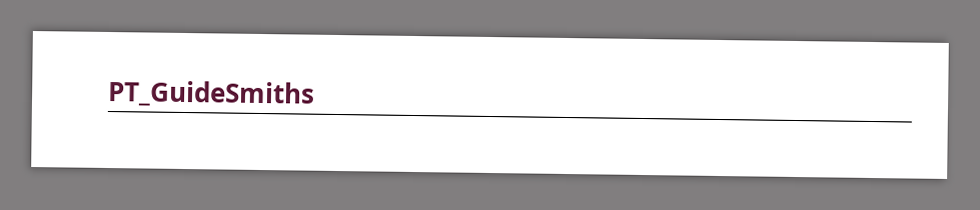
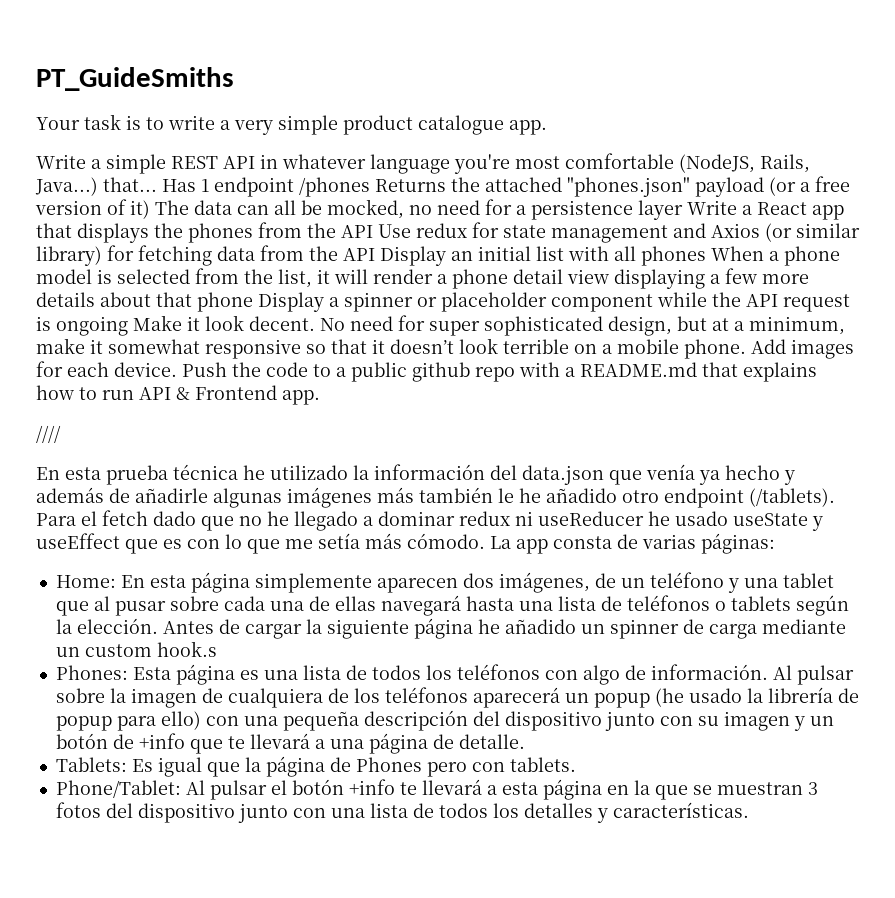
(315, 94) none -> [36,114,547,135] [36,153,810,174] [35,176,850,197] [35,199,844,220] [36,222,860,243] [36,245,840,266] [36,268,809,289] [36,292,850,312] [36,315,845,336] [36,338,854,359] [36,361,817,382] [36,385,320,405] [36,425,61,443] [36,464,795,485] [36,487,835,508] [36,510,823,531] [36,533,775,554] [55,572,834,593] [55,595,849,616] [55,618,846,639] [55,641,217,657] [55,664,854,685] [55,687,859,708] [55,710,834,731] [55,733,525,754] [55,756,576,777] [55,779,818,800] [55,802,749,823] // Your task is to write a very simple product catalogue app. // Write a simple REST API in whatever language you're most comfortable (NodeJS, Rails, Java...) that... Has 1 endpoint /phones Returns the attached "phones.json" payload (or a free version of it) The data can all be mocked, no need for a persistence layer Write a React app that displays the phones from the API Use redux for state management and Axios (or similar library) for fetching data from the API Display an initial list with all phones When a phone model is selected from the list, it will render a phone detail view displaying a few more details about that phone Display a spinner or placeholder component while the API request is ongoing Make it look decent. No need for super sophisticated design, but at a minimum, make it somewhat responsive so that it doesn’t look terrible on a mobile phone. Add images for each device. Push the code to a public github repo with a README.md that explains how to run API & Frontend app. // //// // En esta prueba técnica he utilizado la información del data.json que venía ya hecho y además de añadirle algunas imágenes más también le he añadido otro endpoint (/tablets). Para el fetch dado que no he llegado a dominar redux ni useReducer he usado useState y useEffect que es con lo que me setía más cómodo. La app consta de varias páginas: // Home: En esta página simplemente aparecen dos imágenes, de un teléfono y una tablet que al pusar sobre cada una de ellas navegará hasta una lista de teléfonos o tablets según la elección. Antes de cargar la siguiente página he añadido un spinner de carga mediante un custom hook.s // Phones: Esta página es una lista de todos los teléfonos con algo de información. Al pulsar sobre la imagen de cualquiera de los teléfonos aparecerá un popup (he usado la librería de popup para ello) con una pequeña descripción del dispositivo junto con su imagen y un botón de +info que te llevará a una página de detalle. // Tablets: Es igual que la página de Phones pero con tablets. // Phone/Tablet: Al pulsar el botón +info te llevará a esta página en la que se muestran 3 fotos del dispositivo junto con una lista de todos los detalles y características.

